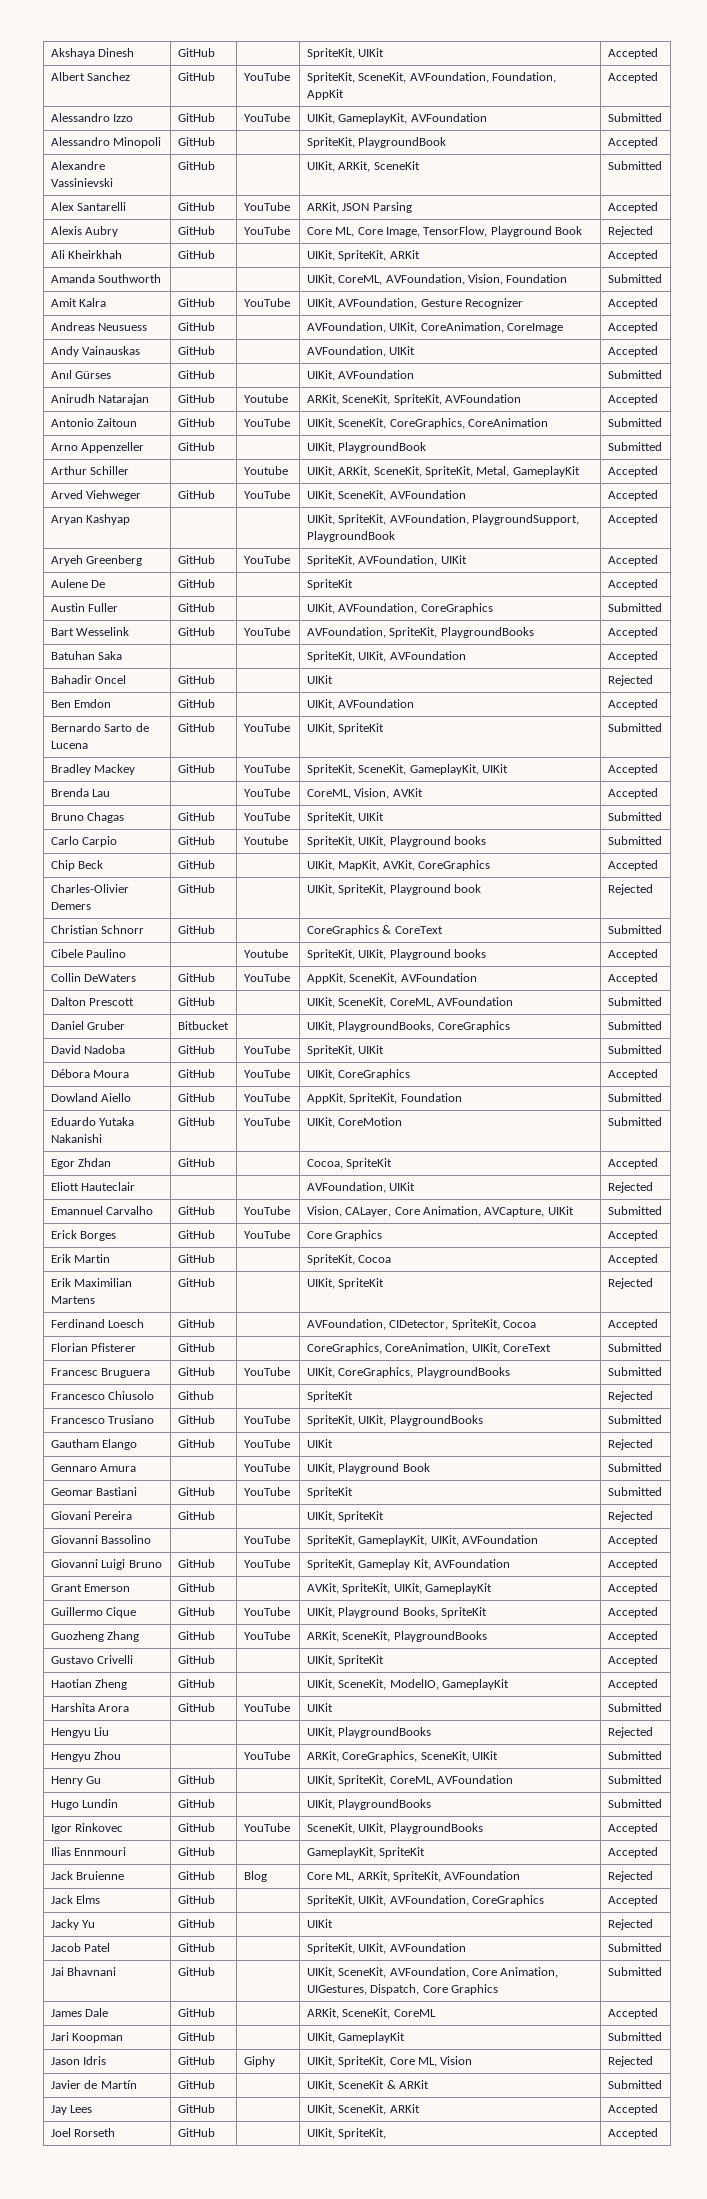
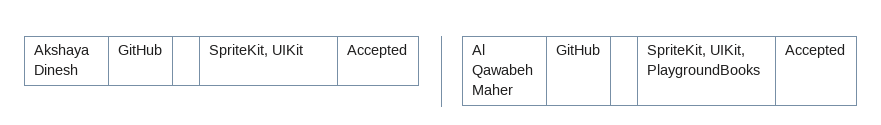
[50,72,131,81] [177,72,215,81] [243,72,290,81] [306,72,557,83] [306,89,344,100] [607,72,658,83] [50,113,134,122] [177,113,215,122] [243,113,290,122] [306,113,487,124] [607,113,662,122] [50,137,162,148] [177,137,215,146] [306,137,447,148] [607,137,658,148] [50,161,105,170] [50,178,113,187] [177,161,215,170] [306,161,420,172] [607,161,662,170] [50,202,127,211] [177,202,215,211] [243,202,290,211] [306,202,412,213] [607,202,658,213] [50,226,119,237] [177,226,215,235] [243,226,290,235] [306,226,583,237] [607,226,653,237] [50,250,123,259] [177,250,215,259] [306,250,420,261] [607,250,658,261] [50,274,162,283] [306,274,568,285] [607,274,662,283] [50,298,107,307] [177,298,215,307] [243,298,290,307] [306,298,524,309] [607,298,658,309] [50,322,148,331] [177,322,215,331] [306,322,564,333] [607,322,658,333] [50,346,141,357] [177,346,215,355] [306,346,416,357] [607,346,658,357] [50,370,112,379] [177,370,215,379] [306,370,415,381] [607,370,662,379] [50,394,150,405] [177,394,215,403] [243,394,288,403] [306,394,522,405] [607,394,658,405] [50,418,138,427] [177,418,215,427] [243,418,290,427] [306,418,549,429] [607,418,662,427] [50,442,145,453] [177,442,215,451] [306,442,427,453] [607,442,662,451] [50,466,130,475] [243,466,288,475] [306,466,580,477] [607,466,658,477] [50,490,142,501] [177,490,215,499] [243,490,290,499] [306,490,466,501] [607,490,658,501] [50,514,131,525] [306,514,580,525] [306,531,395,542] [607,514,658,525] [50,555,143,566] [177,555,215,564] [243,555,290,564] [306,555,467,566] [607,555,658,566] [50,579,106,588] [177,579,215,588] [306,579,353,590] [607,579,658,590] [50,603,119,612] [177,603,215,612] [306,603,493,614] [607,603,662,612] [50,627,130,636] [177,627,215,636] [243,627,290,636] [306,627,534,638] [607,627,658,638] [50,651,123,660] [306,651,466,662] [607,651,658,662] [50,675,127,684] [177,675,215,684] [306,675,333,684] [607,675,653,686] [50,699,112,708] [177,699,215,708] [306,699,415,710] [607,699,658,710] [50,723,149,732] [50,741,88,749] [177,723,215,732] [243,723,290,732] [306,723,385,734] [607,723,662,732] [50,764,136,775] [177,764,215,773] [243,764,290,773] [306,764,509,775] [607,764,658,775] [50,788,111,797] [243,788,290,797] [306,788,423,799] [607,788,658,799] [50,812,125,823] [177,812,215,821] [243,812,290,821] [306,812,385,823] [607,812,662,821] [50,836,118,847] [177,836,215,845] [243,836,288,845] [306,836,487,847] [607,836,662,845] [50,860,104,871] [177,860,215,869] [306,860,491,871] [607,860,658,871] [50,884,129,893] [50,902,91,910] [177,884,215,893] [306,884,482,895] [607,884,653,895] [50,925,145,934] [177,925,215,934] [306,925,443,936] [607,925,662,934] [50,949,127,958] [243,949,288,958] [306,949,487,960] [607,949,658,960] [50,973,137,982] [177,973,215,982] [243,973,290,982] [306,973,477,984] [607,973,658,984] [50,997,135,1006] [177,997,215,1006] [306,997,514,1008] [607,997,662,1006] [50,1021,126,1030] [177,1021,229,1030] [306,1021,510,1032] [607,1021,662,1030] [50,1045,126,1054] [177,1045,215,1054] [243,1045,290,1054] [306,1045,385,1056] [607,1045,662,1054] [50,1069,130,1078] [177,1069,215,1078] [243,1069,290,1078] [306,1069,411,1080] [607,1069,658,1080] [50,1093,132,1102] [177,1093,215,1102] [243,1093,290,1102] [306,1093,462,1104] [607,1093,662,1102] [50,1117,135,1126] [50,1134,102,1143] [177,1117,215,1126] [243,1117,290,1126] [306,1117,403,1128] [607,1117,662,1126] [50,1158,112,1169] [177,1158,215,1167] [306,1158,393,1169] [607,1158,658,1169] [50,1182,136,1191] [306,1182,416,1193] [607,1182,653,1193] [50,1206,154,1215] [177,1206,215,1215] [243,1206,290,1215] [306,1206,574,1217] [607,1206,662,1215] [50,1230,117,1241] [177,1230,215,1239] [243,1230,290,1239] [306,1230,383,1241] [607,1230,658,1241] [50,1254,111,1263] [177,1254,215,1263] [306,1254,392,1265] [607,1254,658,1265] [50,1278,133,1287] [50,1296,95,1304] [177,1278,215,1287] [306,1278,385,1289] [607,1278,653,1289] [50,1319,145,1328] [177,1319,215,1328] [306,1319,537,1330] [607,1319,658,1330] [50,1343,137,1352] [177,1343,215,1352] [306,1343,552,1354] [607,1343,662,1352] [50,1368,151,1378] [177,1367,215,1376] [243,1367,290,1376] [306,1367,510,1378] [607,1367,662,1376] [50,1391,155,1400] [177,1391,214,1400] [306,1391,353,1402] [607,1391,653,1402] [50,1415,155,1424] [177,1415,215,1424] [243,1415,290,1424] [306,1415,483,1426] [607,1415,662,1424] [50,1439,138,1450] [177,1439,215,1448] [243,1439,290,1448] [306,1439,333,1448] [607,1439,653,1450] [50,1464,137,1472] [243,1463,290,1472] [306,1463,430,1474] [607,1463,662,1472] [50,1487,138,1496] [177,1487,215,1496] [243,1487,290,1496] [306,1487,353,1498] [607,1487,662,1496] [50,1511,133,1520] [177,1511,215,1520] [306,1511,385,1522] [607,1511,653,1522] [50,1535,152,1544] [243,1535,290,1544] [306,1535,539,1546] [607,1535,658,1546] [50,1559,162,1570] [177,1559,215,1568] [243,1559,290,1568] [306,1559,511,1570] [607,1559,658,1570] [50,1584,131,1592] [177,1583,215,1592] [306,1583,493,1594] [607,1583,658,1594] [50,1607,137,1618] [177,1607,215,1616] [243,1607,290,1616] [306,1607,488,1618] [607,1607,658,1618] [50,1631,140,1642] [177,1631,215,1640] [243,1631,290,1640] [306,1631,487,1642] [607,1631,658,1642] [50,1655,134,1664] [177,1655,215,1664] [306,1655,385,1666] [607,1655,658,1666] [50,1679,128,1690] [177,1679,215,1688] [306,1679,510,1690] [607,1679,658,1690] [50,1703,130,1712] [177,1703,215,1712] [243,1703,290,1712] [306,1703,333,1712] [607,1703,662,1712] [50,1727,110,1738] [306,1727,432,1738] [607,1727,653,1738] [50,1751,122,1762] [243,1751,290,1760] [306,1751,499,1762] [607,1751,662,1760] [50,1776,102,1786] [177,1775,215,1784] [306,1775,514,1786] [607,1775,662,1784] [50,1799,119,1810] [177,1799,215,1808] [306,1799,432,1810] [607,1799,662,1808] [50,1823,124,1834] [177,1823,215,1832] [243,1823,290,1832] [306,1823,483,1834] [607,1823,658,1834] [50,1847,127,1856] [177,1847,215,1856] [306,1847,426,1858] [607,1847,658,1858] [50,1871,125,1880] [177,1871,215,1880] [243,1871,267,1882] [306,1871,521,1882] [607,1871,653,1882] [50,1895,101,1904] [177,1895,215,1904] [306,1895,545,1906] [607,1895,658,1906] [50,1919,96,1930] [177,1919,215,1928] [306,1919,333,1928] [607,1919,653,1930] [50,1943,111,1952] [177,1943,215,1952] [306,1943,466,1954] [607,1943,662,1952] [50,1967,117,1976] [177,1967,215,1976] [306,1967,559,1978] [306,1984,499,1995] [607,1967,662,1976] [50,2008,109,2017] [177,2008,215,2017] [306,2008,436,2019] [607,2008,658,2019] [50,2032,124,2043] [177,2032,215,2041] [306,2032,406,2043] [607,2032,662,2041] [50,2056,107,2065] [177,2056,215,2065] [243,2056,275,2067] [306,2056,473,2067] [607,2056,653,2067] [50,2080,137,2089] [177,2080,215,2089] [306,2080,430,2091] [607,2080,662,2089] [50,2105,93,2115] [177,2104,215,2113] [306,2104,420,2115] [607,2104,658,2115] [50,2128,116,2137] [177,2128,215,2137] [306,2128,387,2139] [607,2128,658,2139] Albert Sanchez | GitHub | YouTube | SpriteKit, SceneKit, AVFoundation, Foundation, AppKit | Accepted // Alessandro Izzo | GitHub | YouTube | UIKit, GameplayKit, AVFoundation | Submitted // Alessandro Minopoli | GitHub | | SpriteKit, PlaygroundBook | Accepted // Alexandre Vassinievski | GitHub | | UIKit, ARKit, SceneKit | Submitted // Alex Santarelli | GitHub | YouTube | ARKit, JSON Parsing | Accepted // Alexis Aubry | GitHub | YouTube | Core ML, Core Image, TensorFlow, Playground Book | Rejected // Ali Kheirkhah | GitHub | | UIKit, SpriteKit, ARKit | Accepted // Amanda Southworth | | | UIKit, CoreML, AVFoundation, Vision, Foundation | Submitted // Amit Kalra | GitHub | YouTube | UIKit, AVFoundation, Gesture Recognizer | Accepted // Andreas Neusuess | GitHub | | AVFoundation, UIKit, CoreAnimation, CoreImage | Accepted // Andy Vainauskas | GitHub | | AVFoundation, UIKit | Accepted // Anıl Gürses | GitHub | | UIKit, AVFoundation | Submitted // Anirudh Natarajan | GitHub | Youtube | ARKit, SceneKit, SpriteKit, AVFoundation | Accepted // Antonio Zaitoun | GitHub | YouTube | UIKit, SceneKit, CoreGraphics, CoreAnimation | Submitted // Arno Appenzeller | GitHub | | UIKit, PlaygroundBook | Submitted // Arthur Schiller | | Youtube | UIKit, ARKit, SceneKit, SpriteKit, Metal, GameplayKit | Accepted // Arved Viehweger | GitHub | YouTube | UIKit, SceneKit, AVFoundation | Accepted // Aryan Kashyap | | | UIKit, SpriteKit, AVFoundation, PlaygroundSupport, PlaygroundBook | Accepted // Aryeh Greenberg | GitHub | YouTube | SpriteKit, AVFoundation, UIKit | Accepted // Aulene De | GitHub | | SpriteKit | Accepted // Austin Fuller | GitHub | | UIKit, AVFoundation, CoreGraphics | Submitted // Bart Wesselink | GitHub | YouTube | AVFoundation, SpriteKit, PlaygroundBooks | Accepted // Batuhan Saka | | | SpriteKit, UIKit, AVFoundation | Accepted // Bahadir Oncel | GitHub | | UIKit | Rejected // Ben Emdon | GitHub | | UIKit, AVFoundation | Accepted // Bernardo Sarto de Lucena | GitHub | YouTube | UIKit, SpriteKit | Submitted // Bradley Mackey | GitHub | YouTube | SpriteKit, SceneKit, GameplayKit, UIKit | Accepted // Brenda Lau | | YouTube | CoreML, Vision, AVKit | Accepted // Bruno Chagas | GitHub | YouTube | SpriteKit, UIKit | Submitted // Carlo Carpio | GitHub | Youtube | SpriteKit, UIKit, Playground books | Submitted // Chip Beck | GitHub | | UIKit, MapKit, AVKit, CoreGraphics | Accepted // Charles-Olivier Demers | GitHub | | UIKit, SpriteKit, Playground book | Rejected // Christian Schnorr | GitHub | | CoreGraphics & CoreText | Submitted // Cibele Paulino | | Youtube | SpriteKit, UIKit, Playground books | Accepted // Collin DeWaters | GitHub | YouTube | AppKit, SceneKit, AVFoundation | Accepted // Dalton Prescott | GitHub | | UIKit, SceneKit, CoreML, AVFoundation | Submitted // Daniel Gruber | Bitbucket | | UIKit, PlaygroundBooks, CoreGraphics | Submitted // David Nadoba | GitHub | YouTube | SpriteKit, UIKit | Submitted // Débora Moura | GitHub | YouTube | UIKit, CoreGraphics | Accepted // Dowland Aiello | GitHub | YouTube | AppKit, SpriteKit, Foundation | Submitted // Eduardo Yutaka Nakanishi | GitHub | YouTube | UIKit, CoreMotion | Submitted // Egor Zhdan | GitHub | | Cocoa, SpriteKit | Accepted // Eliott Hauteclair | | | AVFoundation, UIKit | Rejected // Emannuel Carvalho | GitHub | YouTube | Vision, CALayer, Core Animation, AVCapture, UIKit | Submitted // Erick Borges | GitHub | YouTube | Core Graphics | Accepted // Erik Martin | GitHub | | SpriteKit, Cocoa | Accepted // Erik Maximilian Martens | GitHub | | UIKit, SpriteKit | Rejected // Ferdinand Loesch | GitHub | | AVFoundation, CIDetector, SpriteKit, Cocoa | Accepted // Florian Pfisterer | GitHub | | CoreGraphics, CoreAnimation, UIKit, CoreText | Submitted // Francesc Bruguera | GitHub | YouTube | UIKit, CoreGraphics, PlaygroundBooks | Submitted // Francesco Chiusolo | Github | | SpriteKit | Rejected // Francesco Trusiano | GitHub | YouTube | SpriteKit, UIKit, PlaygroundBooks | Submitted // Gautham Elango | GitHub | YouTube | UIKit | Rejected // Gennaro Amura | | YouTube | UIKit, Playground Book | Submitted // Geomar Bastiani | GitHub | YouTube | SpriteKit | Submitted // Giovani Pereira | GitHub | | UIKit, SpriteKit | Rejected // Giovanni Bassolino | | YouTube | SpriteKit, GameplayKit, UIKit, AVFoundation | Accepted // Giovanni Luigi Bruno | GitHub | YouTube | SpriteKit, Gameplay Kit, AVFoundation | Accepted // Grant Emerson | GitHub | | AVKit, SpriteKit, UIKit, GameplayKit | Accepted // Guillermo Cique | GitHub | YouTube | UIKit, Playground Books, SpriteKit | Accepted // Guozheng Zhang | GitHub | YouTube | ARKit, SceneKit, PlaygroundBooks | Accepted // Gustavo Crivelli | GitHub | | UIKit, SpriteKit | Accepted // Haotian Zheng | GitHub | | UIKit, SceneKit, ModelIO, GameplayKit | Accepted // Harshita Arora | GitHub | YouTube | UIKit | Submitted // Hengyu Liu | | | UIKit, PlaygroundBooks | Rejected // Hengyu Zhou | | YouTube | ARKit, CoreGraphics, SceneKit, UIKit | Submitted // Henry Gu | GitHub | | UIKit, SpriteKit, CoreML, AVFoundation | Submitted // Hugo Lundin | GitHub | | UIKit, PlaygroundBooks | Submitted // Igor Rinkovec | GitHub | YouTube | SceneKit, UIKit, PlaygroundBooks | Accepted // Ilias Ennmouri | GitHub | | GameplayKit, SpriteKit | Accepted // Jack Bruienne | GitHub | Blog | Core ML, ARKit, SpriteKit, AVFoundation | Rejected // Jack Elms | GitHub | | SpriteKit, UIKit, AVFoundation, CoreGraphics | Accepted // Jacky Yu | GitHub | | UIKit | Rejected // Jacob Patel | GitHub | | SpriteKit, UIKit, AVFoundation | Submitted // Jai Bhavnani | GitHub | | UIKit, SceneKit, AVFoundation, Core Animation, UIGestures, Dispatch, Core Graphics | Submitted // James Dale | GitHub | | ARKit, SceneKit, CoreML | Accepted // Jari Koopman | GitHub | | UIKit, GameplayKit | Submitted // Jason Idris | GitHub | Giphy | UIKit, SpriteKit, Core ML, Vision | Rejected // Javier de Martín | GitHub | | UIKit, SceneKit & ARKit | Submitted // Jay Lees | GitHub | | UIKit, SceneKit, ARKit | Accepted // Joel Rorseth | GitHub | | UIKit, SpriteKit, | Accepted -> [471,44,485,55] [471,64,533,78] [471,84,513,95] [555,44,600,55] [646,44,745,58] [646,64,760,78] [784,44,845,58] Al Qawabeh Maher | GitHub | | SpriteKit, UIKit, PlaygroundBooks | Accepted

